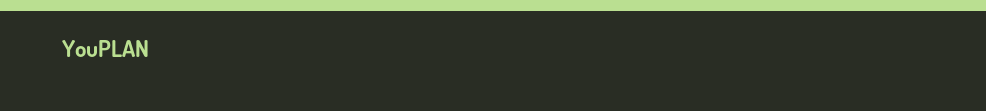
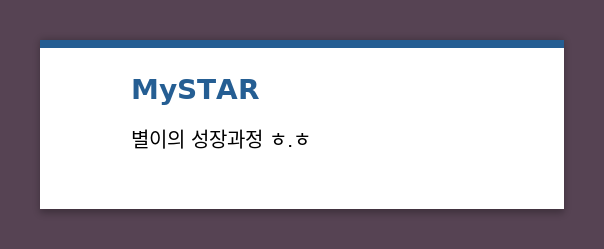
[62,40,149,57] YouPLAN -> [131,79,260,105] [131,129,311,149] MySTAR // 별이의 성장과정 ㅎ.ㅎ

